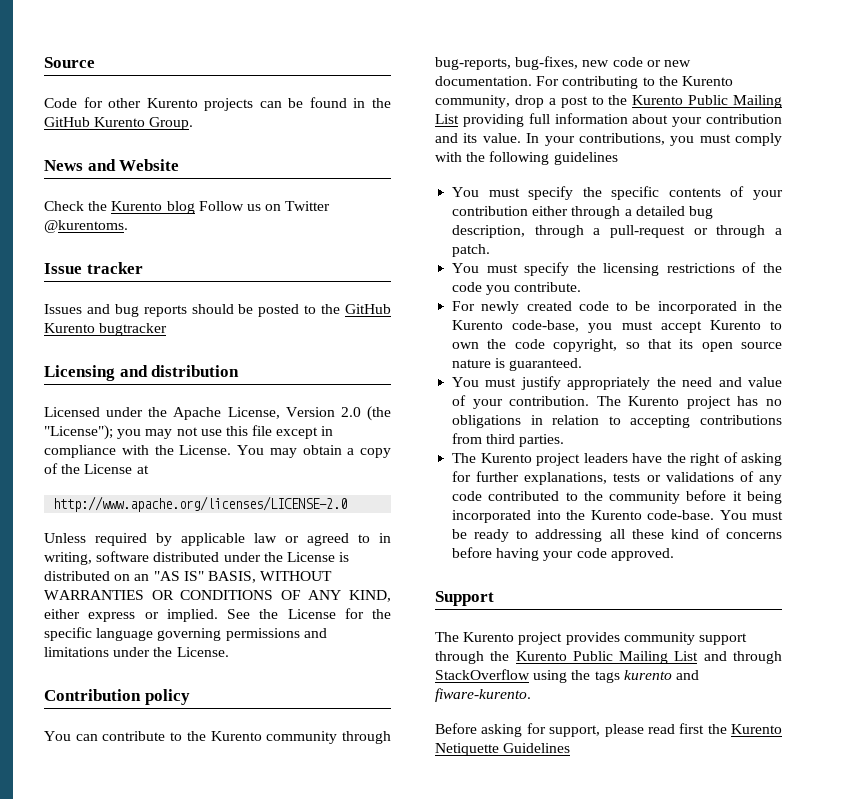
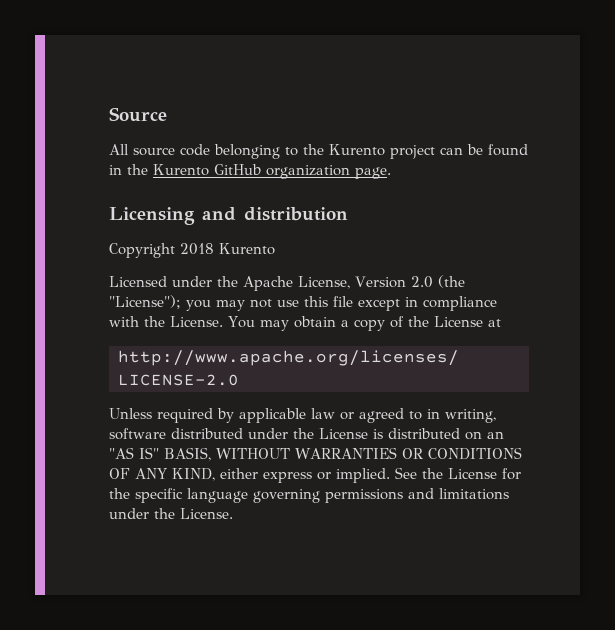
[44,97,254,111] Code for other Kurento projects -> [109,144,435,159] All source code belonging to the Kurento project
[44,117,194,130] [44,159,180,171] [44,201,331,214] [44,220,128,233] [44,262,143,274] [44,304,392,317] [44,323,168,336] GitHub Kurento Group. // News and Website // Check the Kurento blog Follow us on Twitter @kurentoms. // Issue tracker // Issues and bug reports should be posted to the GitHub Kurento bugtracker -> [153,164,391,179] Kurento GitHub organization page.
(240, 371) none -> [109,243,275,258] // Copyright 2018 Kurento
[44,689,190,705] [44,731,391,744] [435,56,691,70] [435,76,733,89] [435,95,782,108] [435,113,782,127] [435,133,782,146] [435,151,618,165] [452,186,783,200] [452,206,713,219] [452,225,782,238] [452,244,491,257] [452,262,782,276] [452,282,582,295] [452,301,782,314] [452,320,782,333] [452,339,782,352] [452,358,583,371] [452,376,782,390] [452,395,782,409] [452,415,782,428] [452,433,565,447] [452,452,782,466] [452,471,782,485] [452,490,782,504] [452,510,783,523] [452,528,782,542] [452,547,674,561] [435,591,494,606] [435,632,747,645] [435,651,782,664] [435,669,699,683] [435,688,531,702] [435,723,782,737] [435,743,571,756] // Contribution policy // You can contribute to the Kurento community through bug-reports, bug-fixes, new code or new documentation. For contributing to the Kurento community, drop a post to the Kurento Public Mailing List providing full information about your contribution and its value. In your contributions, you must comply with the following guidelines // You must specify the specific contents of your contribution either through a detailed bug description, through a pull-request or through a patch. // You must specify the licensing restrictions of the code you contribute. // For newly created code to be incorporated in the Kurento code-base, you must accept Kurento to own the code copyright, so that its open source nature is guaranteed. // You must justify appropriately the need and value of your contribution. The Kurento project has no obligations in relation to accepting contributions from third parties. // The Kurento project leaders have the right of asking for further explanations, tests or validations of any code contributed to the community before it being incorporated into the Kurento code-base. You must be ready to addressing all these kind of concerns before having your code approved. // Support // The Kurento project provides community support through the Kurento Public Mailing List and through StackOverflow using the tags kurento and fiware-kurento. // Before asking for support, please read first the Kurento Netiquette Guidelines -> (233, 513) none

